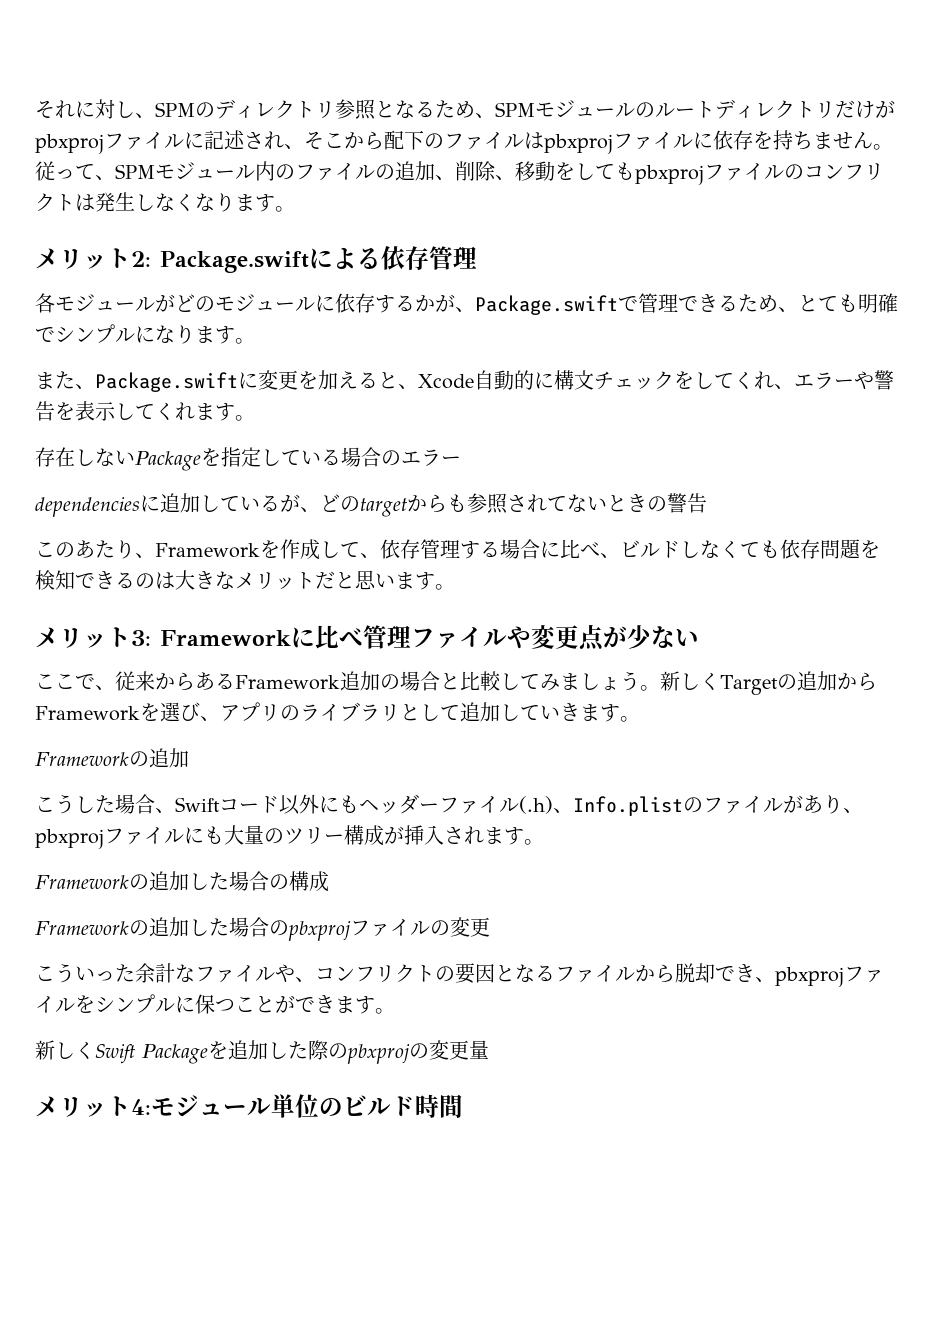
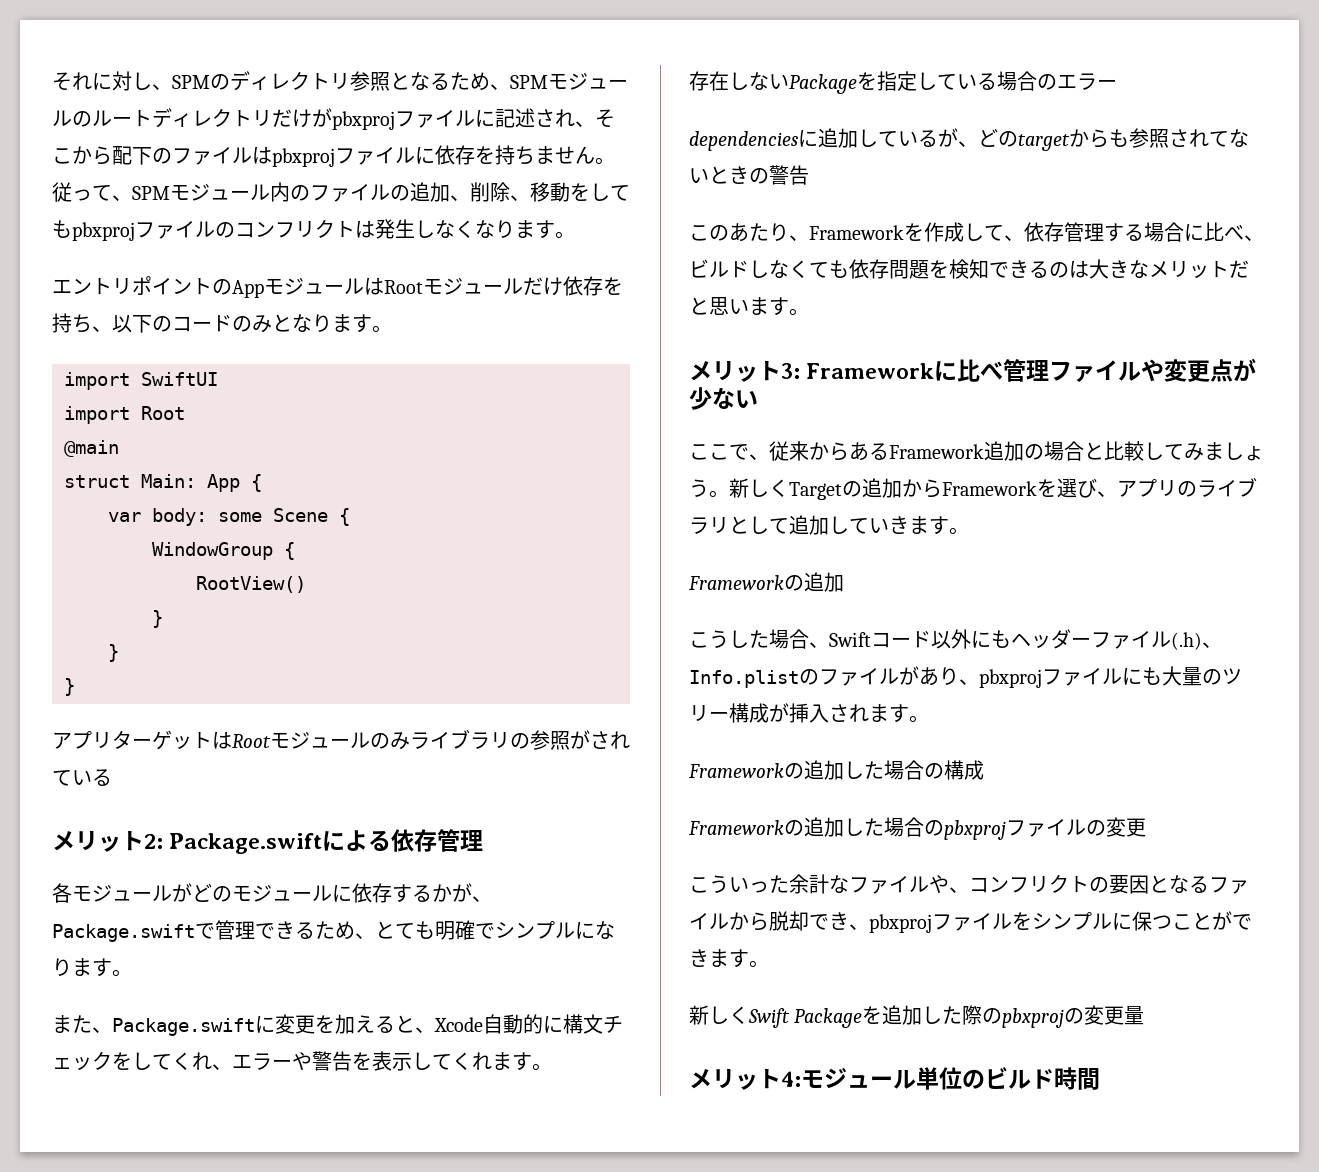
(295, 209) none -> [52,276,623,298] [52,313,392,333] [64,372,218,390] [64,406,185,424] [64,440,119,457] [64,474,262,492] [108,508,350,526] [152,542,295,560] [196,576,306,593] [152,610,163,628] [108,644,119,662] [64,678,75,696] [52,729,630,750] [52,769,112,786] // エントリポイントのAppモジュールはRootモジュールだけ依存を持ち、以下のコードのみとなります。 // import SwiftUI // import Root // @main // struct Main: App { // var body: some Scene { // WindowGroup { // RootView() // } // } // } // アプリターゲットはRootモジュールのみライブラリの参照がされている

